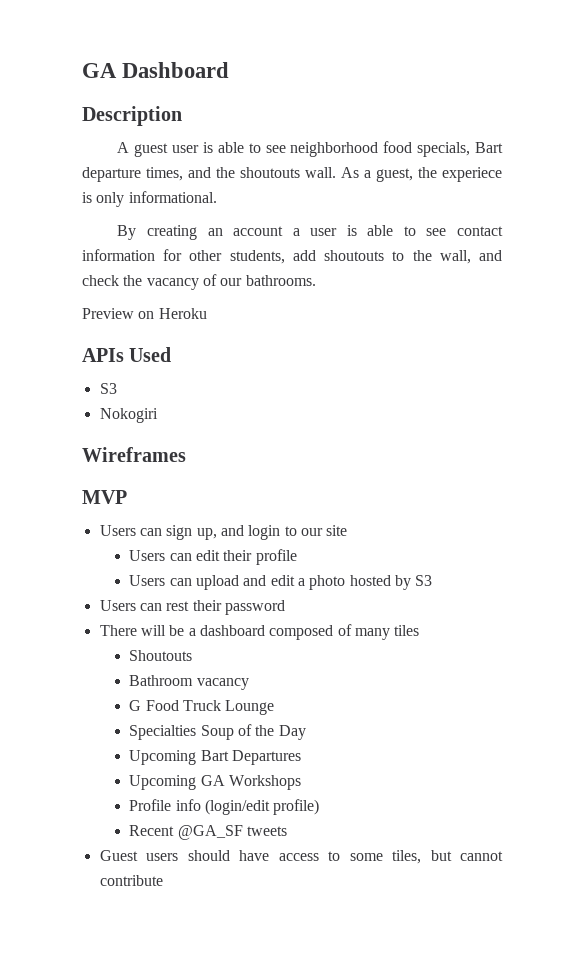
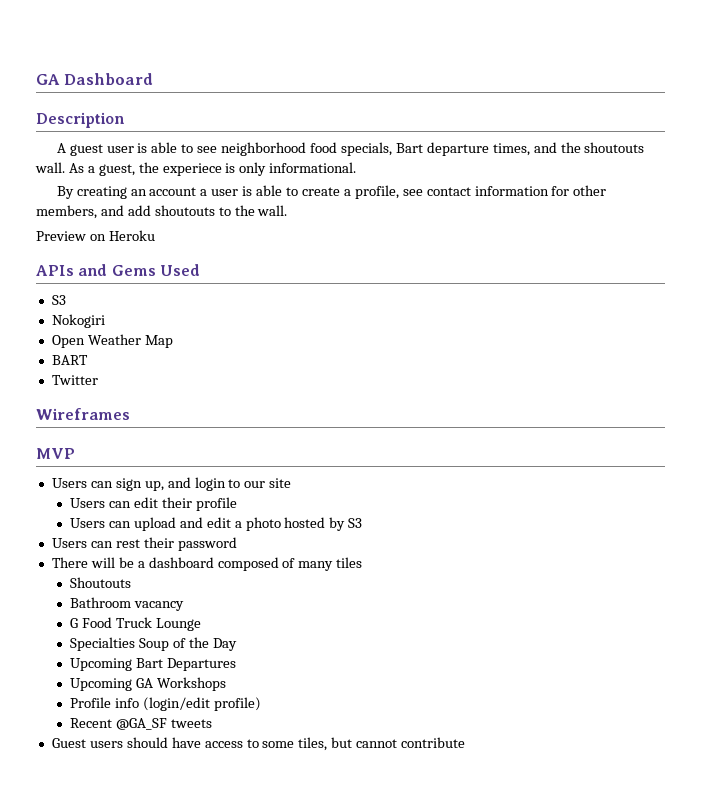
(416, 231) none -> [301,185,399,199] create a profile,
[229,250,285,264] students, -> [36,205,124,219] members, and
[439,250,503,264] [82,274,316,290] wall, and check the vacancy of our bathrooms. -> [257,205,288,216] wall.
(124, 355) none -> [78,264,156,276] and Gems
(158, 415) none -> [51,334,173,348] [51,355,88,365] [51,375,98,385] // Open Weather Map // BART // Twitter

